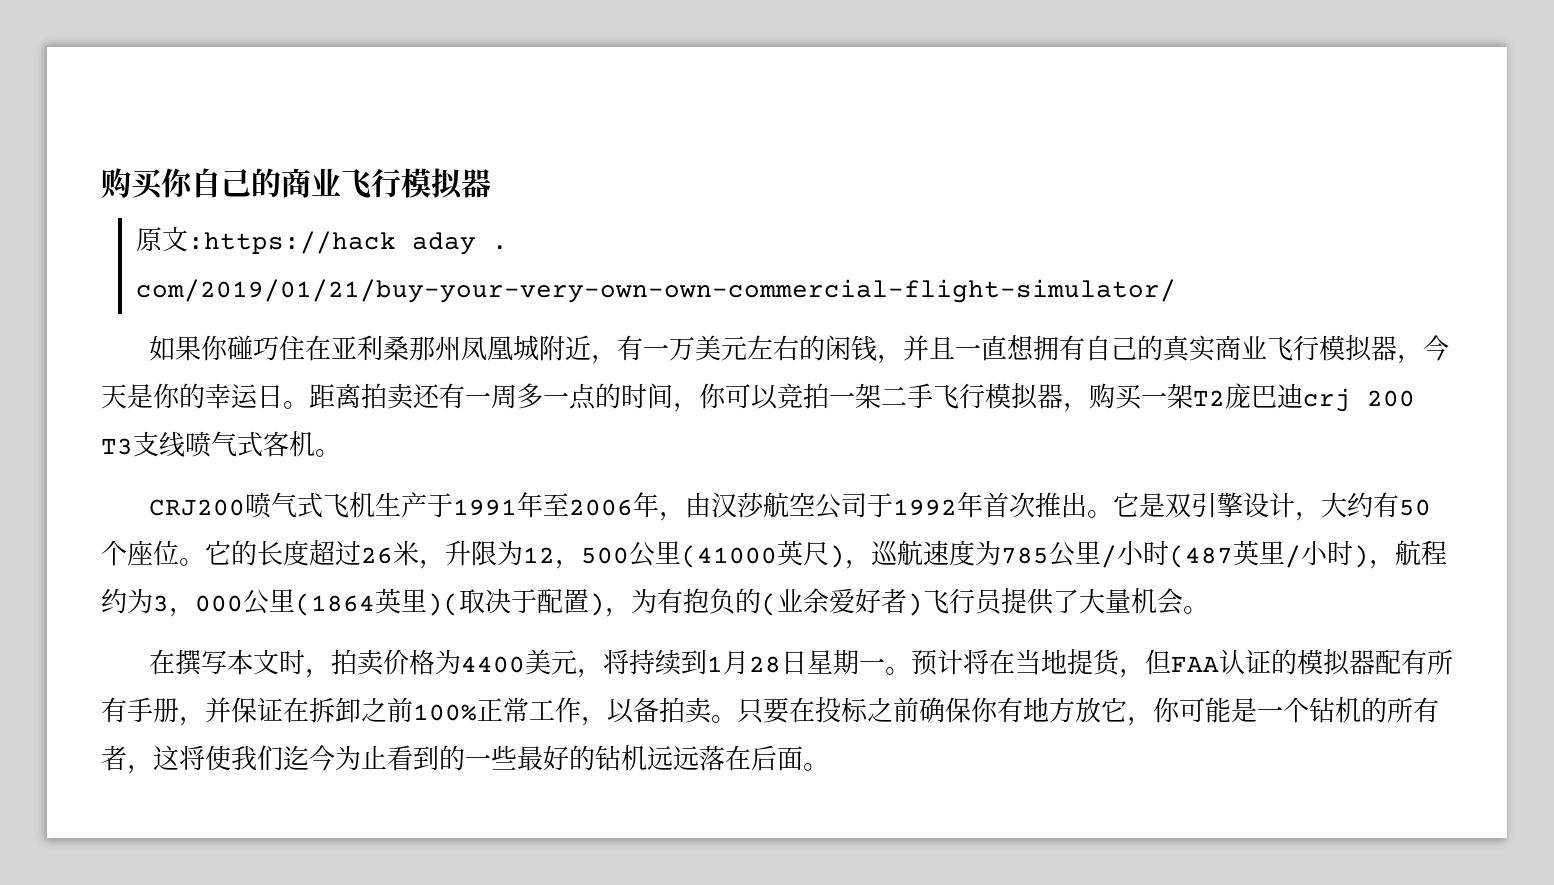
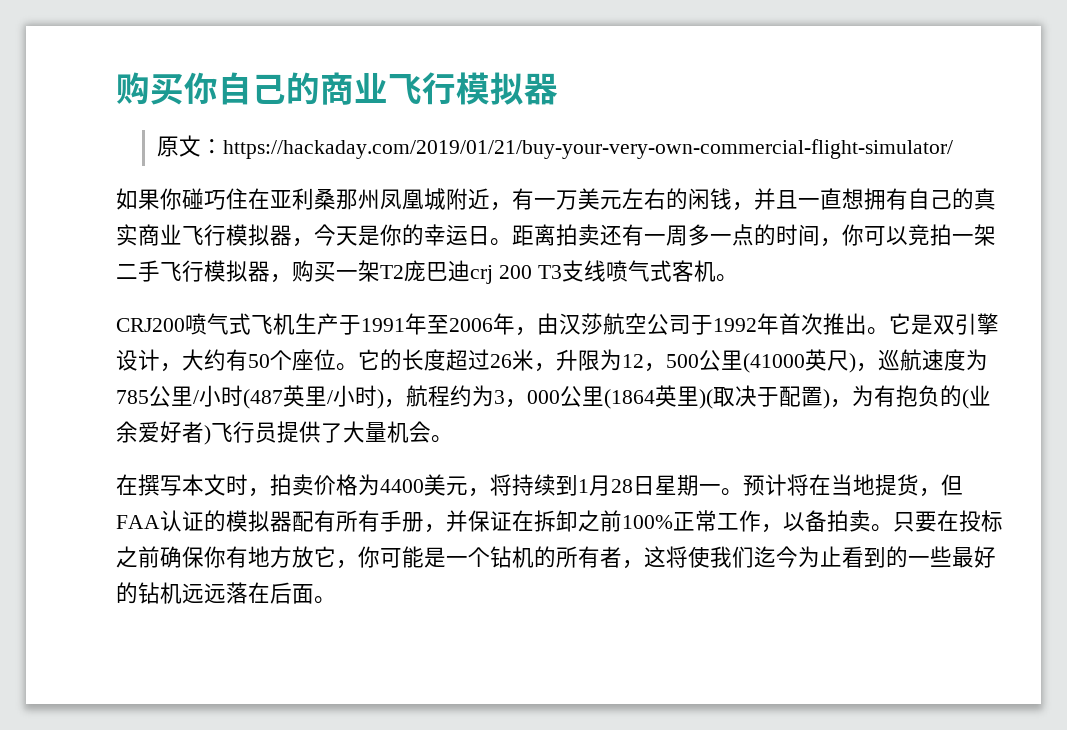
[188,231,509,255] [136,279,1177,303] :https://hack aday . com/2019/01/21/buy-your-very-own-own-commercial-flight-simulator/ -> [201,139,954,159] ：https://hackaday.com/2019/01/21/buy-your-very-own-commercial-flight-simulator/

